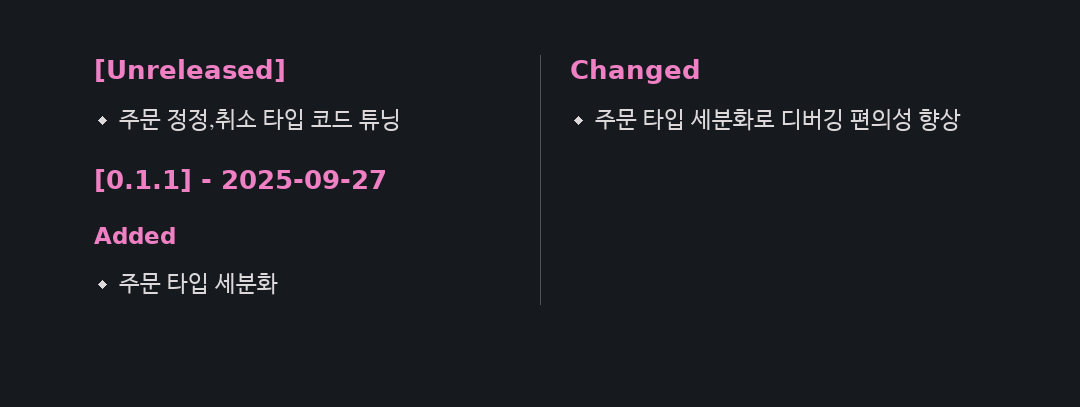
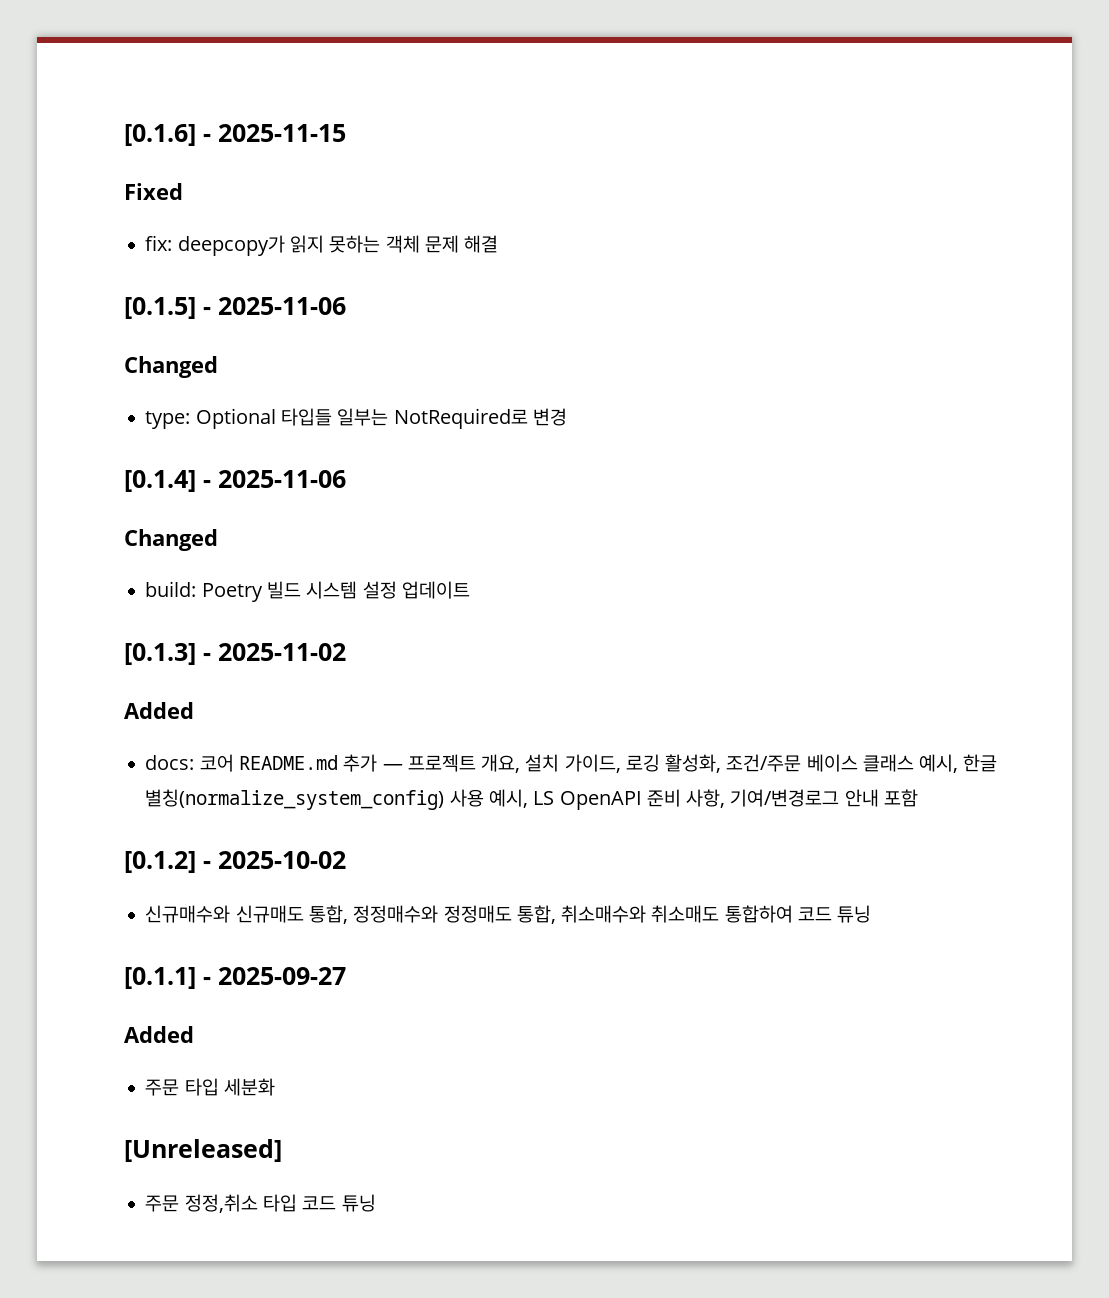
[94,59,286,82] [118,109,305,131] [Unreleased] // 주문 정정,취소 타입 -> [124,124,346,146] [124,183,183,200] [145,235,499,256] [124,297,346,319] [124,356,218,378] [145,408,567,429] [124,470,346,492] [124,529,218,551] [145,581,470,602] [124,643,346,665] [124,702,194,719] [145,754,998,773] [145,789,918,810] [124,851,346,873] [145,905,793,924] [0.1.6] - 2025-11-15 // Fixed // fix: deepcopy가 읽지 못하는 객체 문제 해결 // [0.1.5] - 2025-11-06 // Changed // type: Optional 타입들 일부는 NotRequired로 변경 // [0.1.4] - 2025-11-06 // Changed // build: Poetry 빌드 시스템 설정 업데이트 // [0.1.3] - 2025-11-02 // Added // docs: 코어 README.md 추가 — 프로젝트 개요, 설치 가이드, 로깅 활성화, 조건/주문 베이스 클래스 예시, 한글 별칭(normalize_system_config) 사용 예시, LS OpenAPI 준비 사항, 기여/변경로그 안내 포함 // [0.1.2] - 2025-10-02 // 신규매수와 신규매도 통합, 정정매수와 정정매도 통합, 취소매수와 취소매도 통합하여
[570,59,701,84] [594,108,962,131] Changed // 주문 타입 세분화로 디버깅 편의성 향상 -> [124,1139,282,1162] [145,1194,376,1213] [Unreleased] // 주문 정정,취소 타입 코드 튜닝

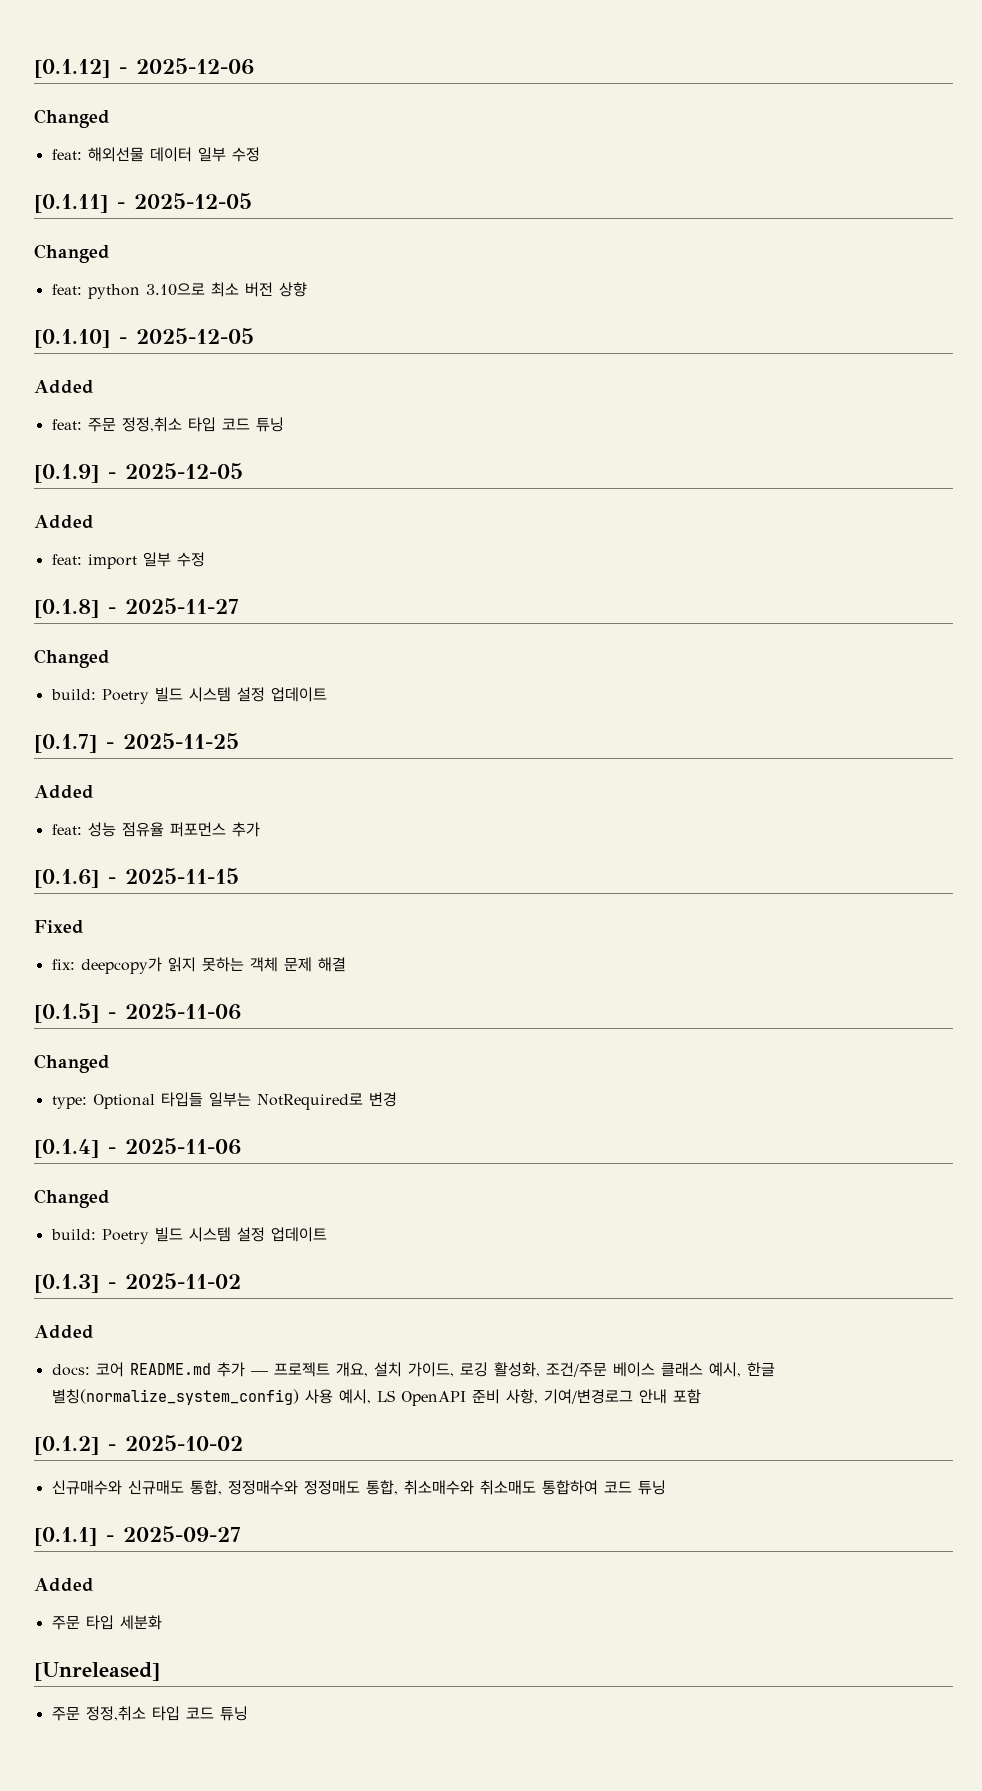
(124, 135) none -> [34,58,254,78] [34,109,110,128] [51,147,260,162] [34,193,252,213] [34,244,110,263] [51,282,307,299] [34,328,254,348] [34,380,94,394] [51,417,284,432] [34,463,243,483] [34,515,94,529] [51,552,205,569] [34,598,239,618] [34,649,110,668] [50,687,327,704] [34,733,239,753] [34,785,94,799] [51,822,260,837] [0.1.12] - 2025-12-06 // Changed // feat: 해외선물 데이터 일부 수정 // [0.1.11] - 2025-12-05 // Changed // feat: python 3.10으로 최소 버전 상향 // [0.1.10] - 2025-12-05 // Added // feat: 주문 정정,취소 타입 코드 튜닝 // [0.1.9] - 2025-12-05 // Added // feat: import 일부 수정 // [0.1.8] - 2025-11-27 // Changed // build: Poetry 빌드 시스템 설정 업데이트 // [0.1.7] - 2025-11-25 // Added // feat: 성능 점유율 퍼포먼스 추가 //

